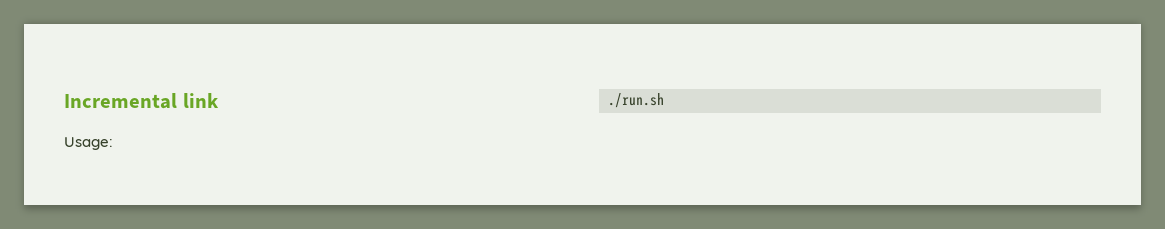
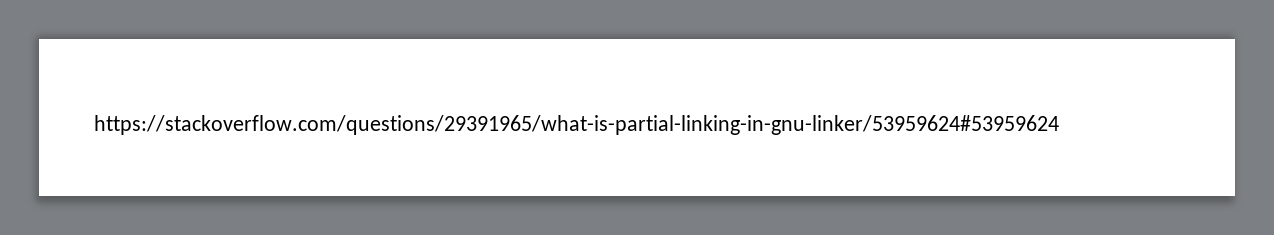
[64,93,219,109] [64,137,113,150] [608,93,664,108] Incremental link // Usage: // ./run.sh -> [94,115,1059,135] https://stackoverflow.com/questions/29391965/what-is-partial-linking-in-gnu-linker/53959624#53959624

